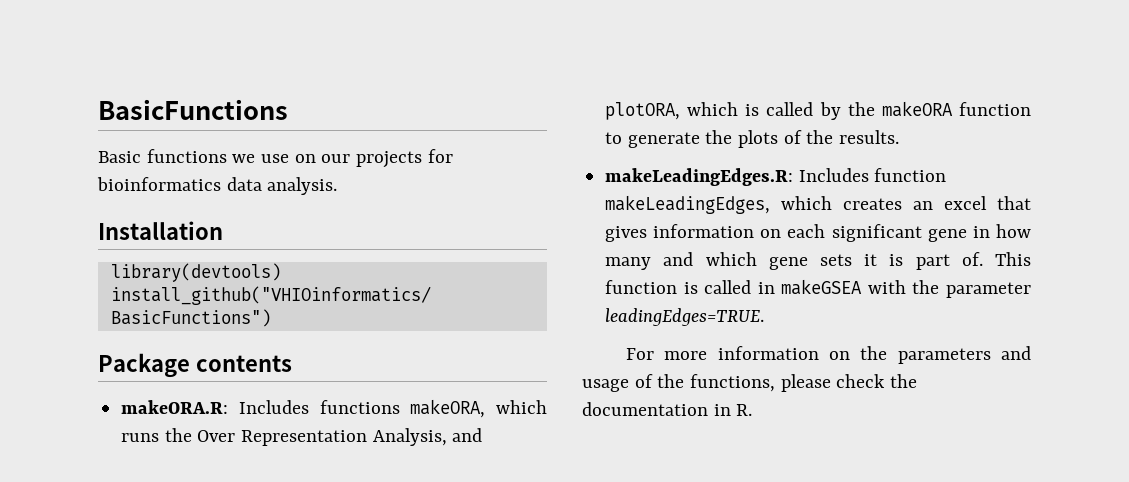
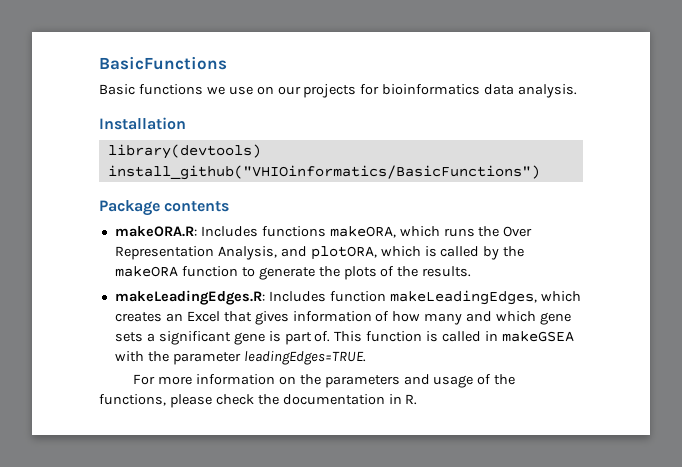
[944,196,988,210] excel -> [186,311,220,322] Excel
[760,224,990,242] on each significant gene in -> [375,311,390,322] of
[864,254,878,266] it -> [146,331,265,345] a significant gene

